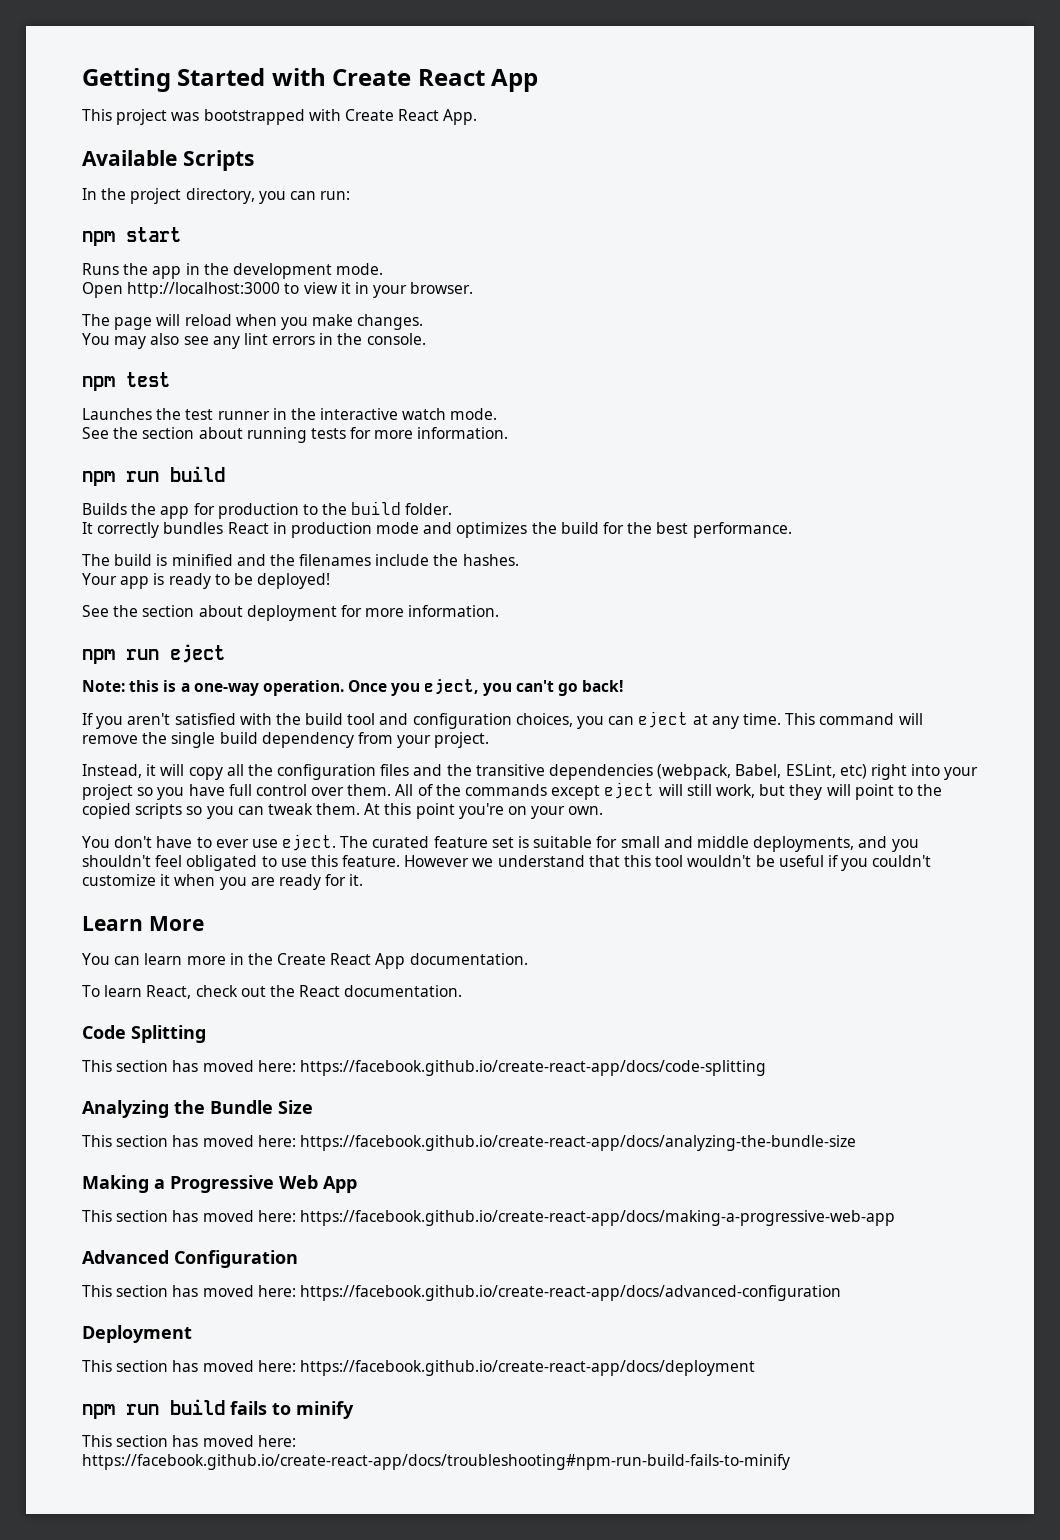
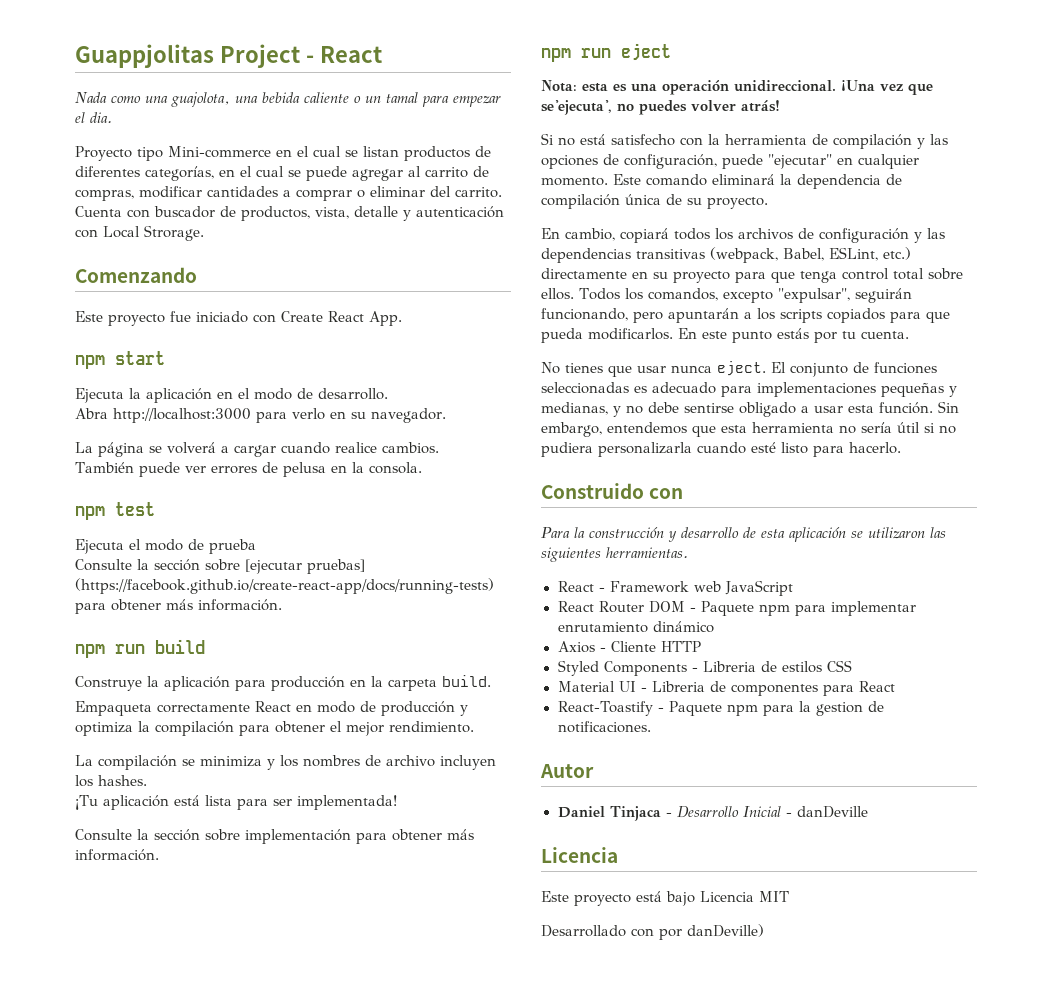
[82,68,539,92] [82,109,478,125] [82,150,254,171] [82,188,351,204] [82,227,181,246] [82,263,384,279] [82,282,474,298] [82,314,424,330] [82,333,426,349] [82,372,170,391] [82,408,498,420] [82,427,509,443] [82,466,225,486] [82,501,453,519] [82,522,792,538] [82,554,519,566] [82,573,331,589] [82,605,500,621] [82,644,225,664] [82,679,624,696] [82,711,923,729] [82,732,490,748] [82,764,979,780] [82,782,943,800] [82,803,604,819] [82,834,919,852] [82,855,932,871] [82,874,364,890] [82,916,204,931] [82,953,528,969] [82,985,463,999] [82,1025,206,1043] [82,1060,766,1076] [82,1100,313,1118] [82,1135,856,1151] [82,1175,357,1193] [82,1210,895,1226] [82,1250,298,1268] [82,1285,841,1301] [82,1325,192,1343] [82,1360,755,1376] [82,1399,354,1419] [82,1435,296,1447] [82,1454,790,1470] Getting Started with Create React App // This project was bootstrapped with Create React App. // Available Scripts // In the project directory, you can run: // npm start // Runs the app in the development mode. // Open http://localhost:3000 to view it in your browser. // The page will reload when you make changes. // You may also see any lint errors in the console. // npm test // Launches the test runner in the interactive watch mode. // See the section about running tests for more information. // npm run build // Builds the app for production to the build folder. // It correctly bundles React in production mode and optimizes the build for the best performance. // The build is minified and the filenames include the hashes. // Your app is ready to be deployed! // See the section about deployment for more information. // npm run eject // Note: this is a one-way operation. Once you eject, you can't go back! // If you aren't satisfied with the build tool and configuration choices, you can eject at any time. This command will remove the single build dependency from your project. // Instead, it will copy all the configuration files and the transitive dependencies (webpack, Babel, ESLint, etc) right into your project so you have full control over them. All of the commands except eject will still work, but they will point to the copied scripts so you can tweak them. At this point you're on your own. // You don't have to ever use eject. The curated feature set is suitable for small and middle deployments, and you shouldn't feel obligated to use this feature. However we understand that this tool wouldn't be useful if you couldn't customize it when you are ready for it. // Learn More // You can learn more in the Create React App documentation. // To learn React, check out the React documentation. // Code Splitting // This section has moved here: https://facebook.github.io/create-react-app/docs/code-splitting // Analyzing the Bundle Size // This section has moved here: https://facebook.github.io/create-react-app/docs/analyzing-the-bundle-size // Making a Progressive Web App // This section has moved here: https://facebook.github.io/create-react-app/docs/making-a-progressive-web-app // Advanced Configuration // This section has moved here: https://facebook.github.io/create-react-app/docs/advanced-configuration // Deployment // This section has moved here: https://facebook.github.io/create-react-app/docs/deployment // npm run build fails to minify // This section has moved here: https://facebook.github.io/create-react-app/docs/troubleshooting#npm-run-build-fails-to-minify -> [75,44,382,68] [75,92,501,107] [75,112,112,123] [75,146,491,161] [75,166,489,181] [75,186,502,201] [75,206,504,221] [75,225,204,241] [75,267,197,283] [75,311,402,326] [75,351,165,369] [75,388,388,403] [75,408,446,423] [75,442,439,457] [75,462,422,477] [75,502,155,520] [75,539,256,554] [75,559,365,574] [75,578,494,594] [75,599,282,614] [75,639,205,658] [75,675,491,691] [75,701,468,716] [75,721,474,736] [75,755,496,770] [75,775,147,787] [75,795,397,810] [75,829,474,844] [75,849,159,861] [541,43,671,62] [541,80,933,95] [541,100,780,115] [541,133,948,149] [541,154,919,169] [541,174,902,189] [541,194,768,209] [541,228,945,243] [541,247,911,263] [541,268,963,283] [541,288,912,303] [541,308,950,323] [541,328,909,343] [541,361,937,377] [541,382,957,397] [541,401,959,417] [541,422,956,437] [541,442,901,457] [541,483,684,499] [541,527,946,542] [541,547,688,562] [557,580,793,596] [557,601,916,616] [557,621,714,633] [557,641,701,653] [557,660,852,676] [557,681,895,696] [557,701,885,716] [557,721,651,733] [540,764,594,778] [557,806,868,821] [541,847,618,863] [541,891,789,906] [541,924,764,940] Guappjolitas Project - React // Nada como una guajolota, una bebida caliente o un tamal para empezar el dia. // Proyecto tipo Mini-commerce en el cual se listan productos de diferentes categorías, en el cual se puede agregar al carrito de compras, modificar cantidades a comprar o eliminar del carrito. Cuenta con buscador de productos, vista, detalle y autenticación con Local Strorage. // Comenzando // Este proyecto fue iniciado con Create React App. // npm start // Ejecuta la aplicación en el modo de desarrollo. // Abra http://localhost:3000 para verlo en su navegador. // La página se volverá a cargar cuando realice cambios. // También puede ver errores de pelusa en la consola. // npm test // Ejecuta el modo de prueba // Consulte la sección sobre [ejecutar pruebas] (https://facebook.github.io/create-react-app/docs/running-tests) para obtener más información. // npm run build // Construye la aplicación para producción en la carpeta build. // Empaqueta correctamente React en modo de producción y optimiza la compilación para obtener el mejor rendimiento. // La compilación se minimiza y los nombres de archivo incluyen los hashes. // ¡Tu aplicación está lista para ser implementada! // Consulte la sección sobre implementación para obtener más información. // npm run eject // Nota: esta es una operación unidireccional. ¡Una vez que se'ejecuta', no puedes volver atrás! // Si no está satisfecho con la herramienta de compilación y las opciones de configuración, puede "ejecutar" en cualquier momento. Este comando eliminará la dependencia de compilación única de su proyecto. // En cambio, copiará todos los archivos de configuración y las dependencias transitivas (webpack, Babel, ESLint, etc.) directamente en su proyecto para que tenga control total sobre ellos. Todos los comandos, excepto "expulsar", seguirán funcionando, pero apuntarán a los scripts copiados para que pueda modificarlos. En este punto estás por tu cuenta. // No tienes que usar nunca eject. El conjunto de funciones seleccionadas es adecuado para implementaciones pequeñas y medianas, y no debe sentirse obligado a usar esta función. Sin embargo, entendemos que esta herramienta no sería útil si no pudiera personalizarla cuando esté listo para hacerlo. // Construido con // Para la construcción y desarrollo de esta aplicación se utilizaron las siguientes herramientas. // React - Framework web JavaScript // React Router DOM - Paquete npm para implementar enrutamiento dinámico // Axios - Cliente HTTP // Styled Components - Libreria de estilos CSS // Material UI - Libreria de componentes para React // React-Toastify - Paquete npm para la gestion de notificaciones. // Autor // Daniel Tinjaca - Desarrollo Inicial - danDeville // Licencia // Este proyecto está bajo Licencia MIT // Desarrollado con por danDeville)

